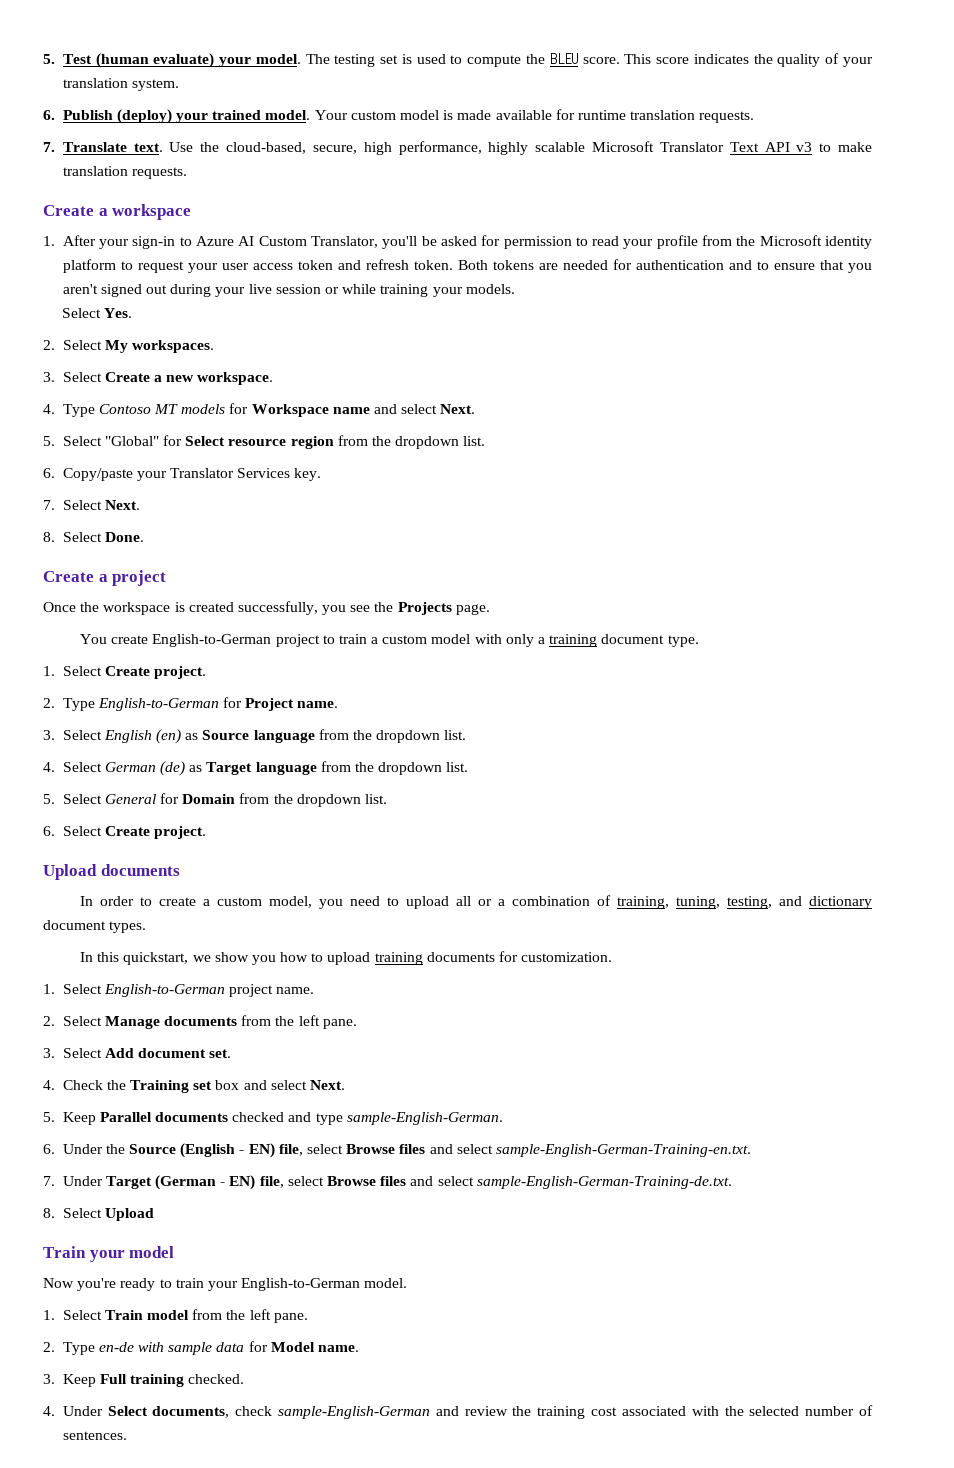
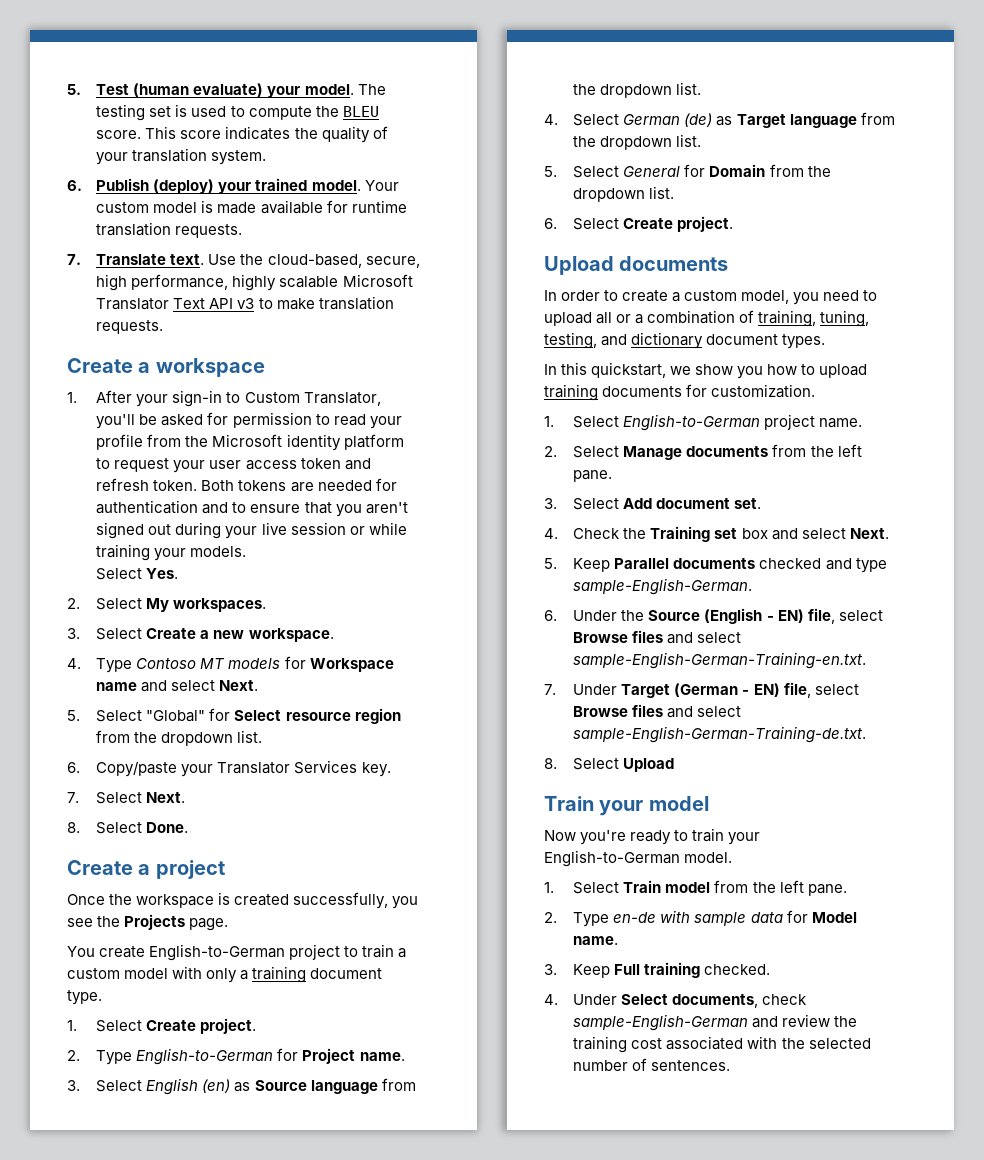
[196,236,255,246] Azure AI -> (241, 397) none

